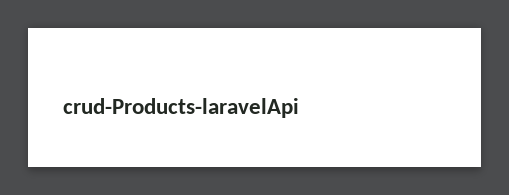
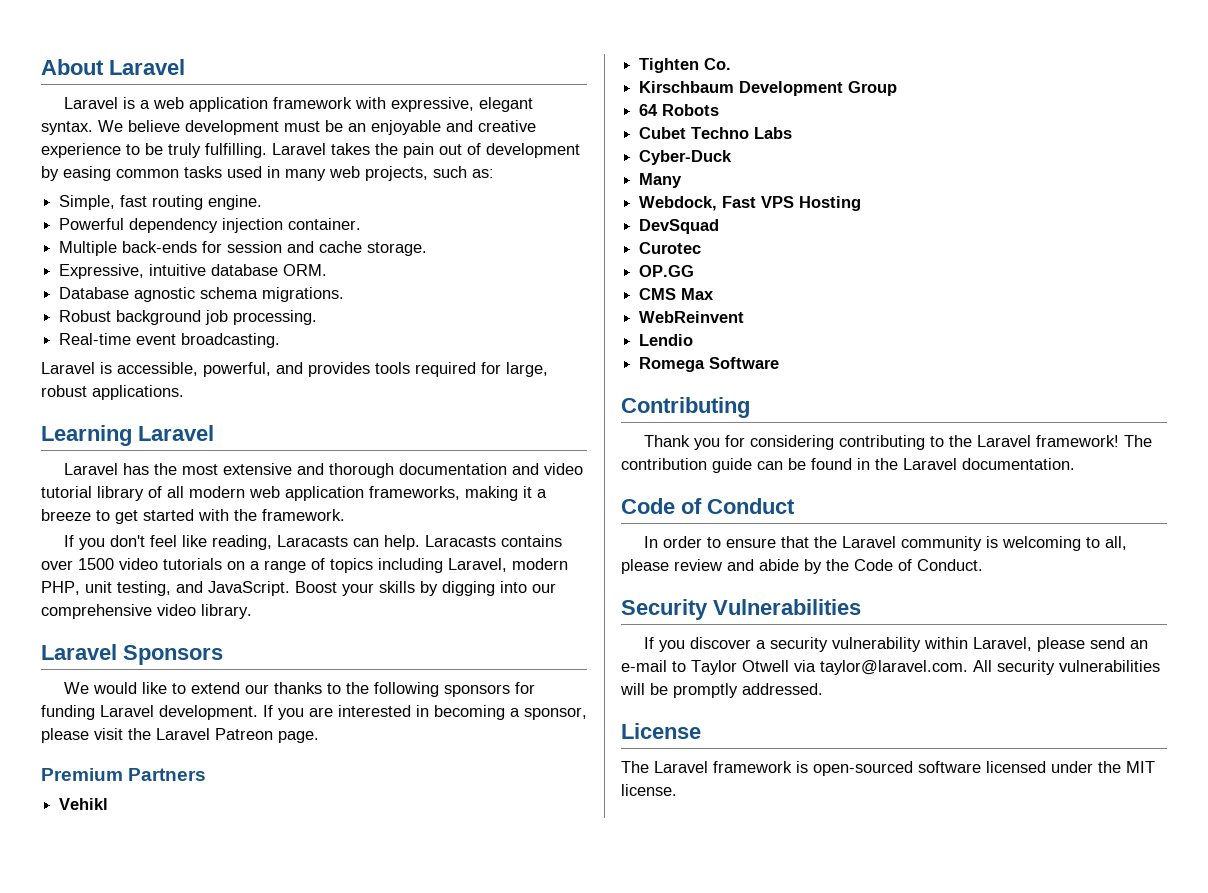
[63,98,299,118] crud-Products-laravelApi -> [41,59,185,75] [63,97,533,112] [41,120,536,135] [41,143,580,158] [41,166,494,181] [59,195,263,210] [59,218,362,233] [59,241,428,256] [59,264,328,279] [59,287,345,302] [59,310,318,325] [59,333,281,348] [41,362,548,377] [41,385,184,400] [41,425,214,446] [63,463,583,478] [41,486,547,501] [41,509,345,524] [63,535,562,550] [41,558,568,573] [41,581,556,596] [41,604,252,619] [41,644,223,665] [63,682,535,697] [41,705,587,720] [41,728,319,743] [41,768,207,781] [59,798,109,810] [639,58,732,73] [639,81,898,96] [639,104,720,116] [639,127,793,139] [639,150,733,165] [639,173,683,188] [639,196,862,211] [639,219,720,234] [639,242,702,254] [639,265,695,277] [639,288,715,300] [639,311,745,323] [639,334,694,346] [639,357,780,372] [621,397,750,418] [643,435,1152,450] [621,458,1075,473] [621,498,795,514] [643,536,1127,551] [621,559,983,574] [621,599,861,620] [643,637,1148,652] [621,660,1160,675] [620,683,823,698] [621,723,701,739] [621,761,1155,776] [621,784,677,796] About Laravel // Laravel is a web application framework with expressive, elegant syntax. We believe development must be an enjoyable and creative experience to be truly fulfilling. Laravel takes the pain out of development by easing common tasks used in many web projects, such as: // Simple, fast routing engine. // Powerful dependency injection container. // Multiple back-ends for session and cache storage. // Expressive, intuitive database ORM. // Database agnostic schema migrations. // Robust background job processing. // Real-time event broadcasting. // Laravel is accessible, powerful, and provides tools required for large, robust applications. // Learning Laravel // Laravel has the most extensive and thorough documentation and video tutorial library of all modern web application frameworks, making it a breeze to get started with the framework. // If you don't feel like reading, Laracasts can help. Laracasts contains over 1500 video tutorials on a range of topics including Laravel, modern PHP, unit testing, and JavaScript. Boost your skills by digging into our comprehensive video library. // Laravel Sponsors // We would like to extend our thanks to the following sponsors for funding Laravel development. If you are interested in becoming a sponsor, please visit the Laravel Patreon page. // Premium Partners // Vehikl // Tighten Co. // Kirschbaum Development Group // 64 Robots // Cubet Techno Labs // Cyber-Duck // Many // Webdock, Fast VPS Hosting // DevSquad // Curotec // OP.GG // CMS Max // WebReinvent // Lendio // Romega Software // Contributing // Thank you for considering contributing to the Laravel framework! The contribution guide can be found in the Laravel documentation. // Code of Conduct // In order to ensure that the Laravel community is welcoming to all, please review and abide by the Code of Conduct. // Security Vulnerabilities // If you discover a security vulnerability within Laravel, please send an e-mail to Taylor Otwell via taylor@laravel.com. All security vulnerabilities will be promptly addressed. // License // The Laravel framework is open-sourced software licensed under the MIT license.

